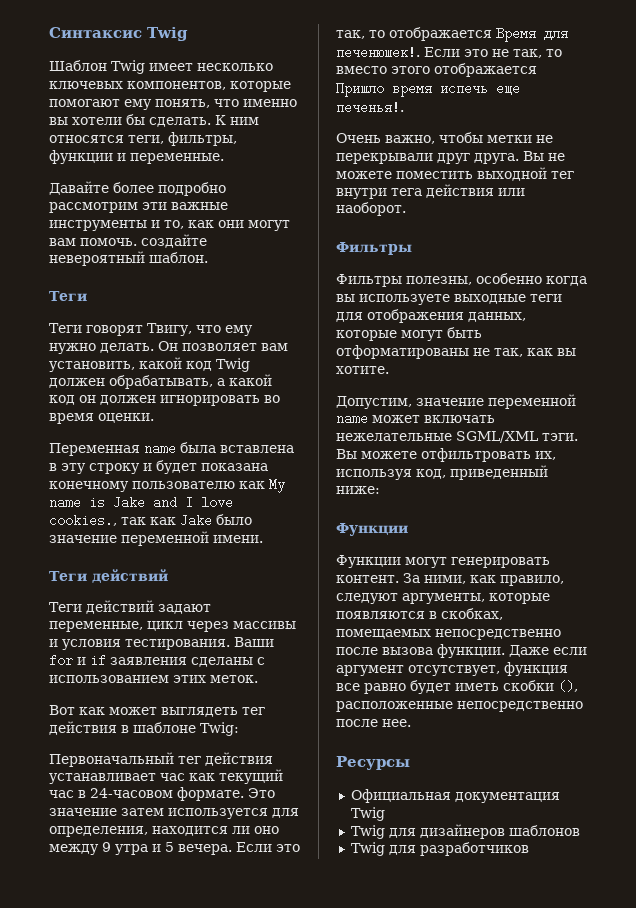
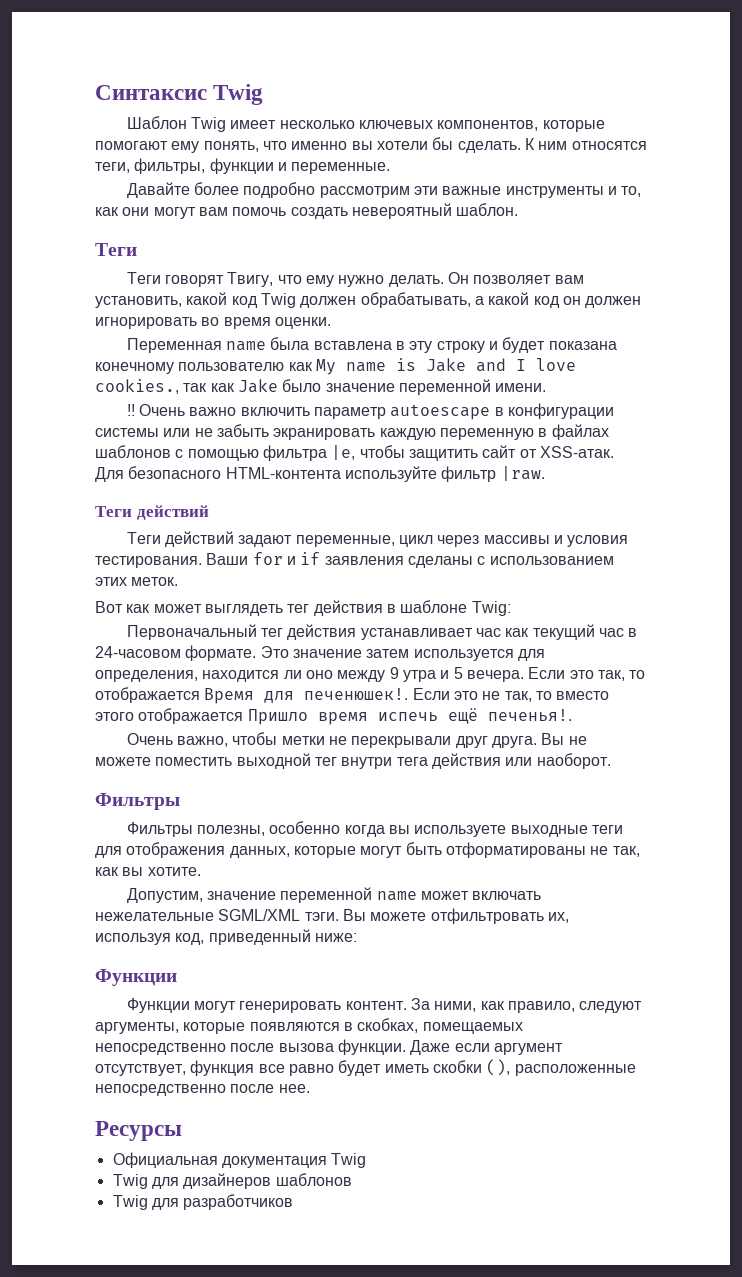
[80,234,207,248] помочь. создайте -> [232,207,348,219] помочь создать
(263, 539) none -> [126,403,615,420] [95,424,609,440] [95,445,614,461] [95,466,545,482] // !! Очень важно включить параметр autoescape в конфигурации системы или не забыть экранировать каждую переменную в файлах шаблонов с помощью фильтра |e, чтобы защитить сайт от XSS-атак. Для безопасного HTML-контента используйте фильтр |raw.
[496,80,520,96] еще -> [447,708,478,724] ещё

